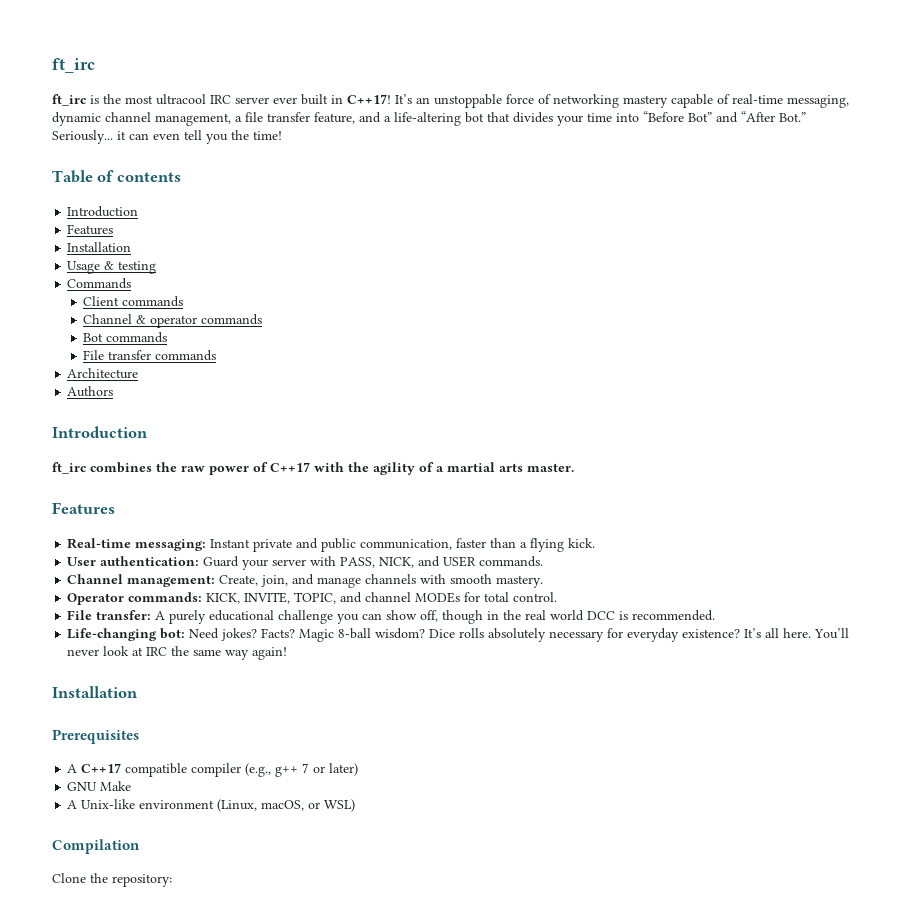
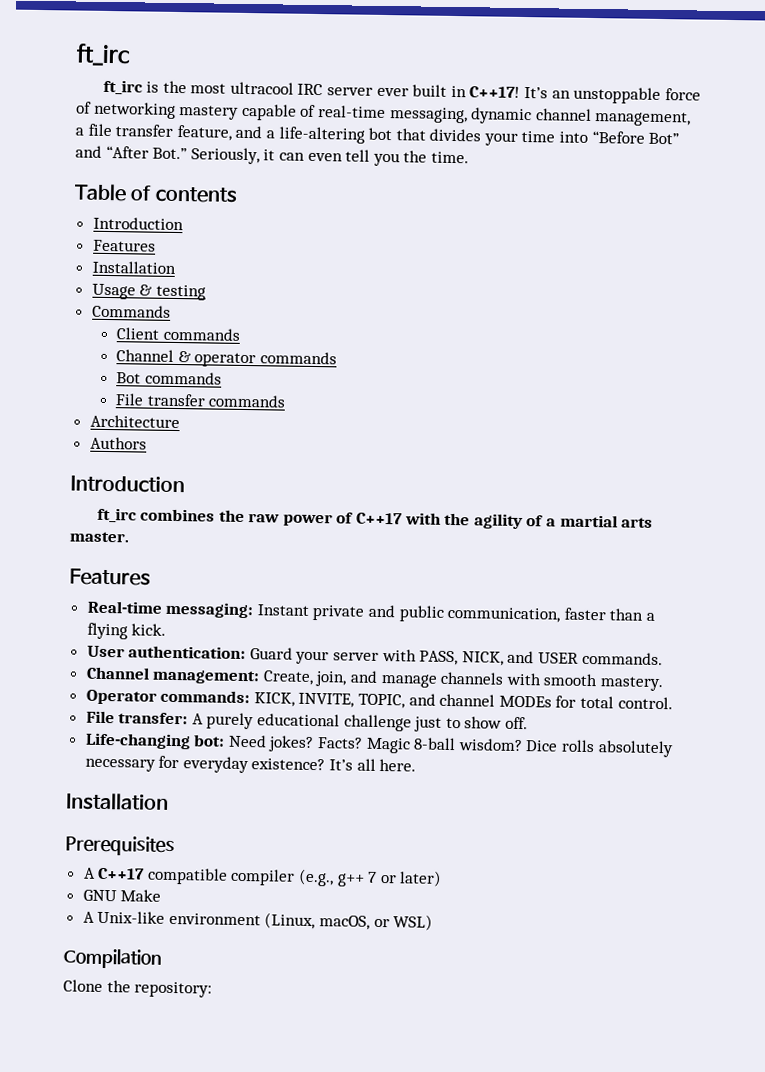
[52,130,113,144] Seriously... -> [190,147,260,165] Seriously,
[253,131,282,140] time! -> [430,151,469,164] time.
[337,610,716,624] you can show off, though in the real world DCC is recommended. -> [414,716,529,732] just to show off.
[814,628,850,639] [67,646,288,660] You’ll never look at IRC the same way again! -> (417, 765) none

